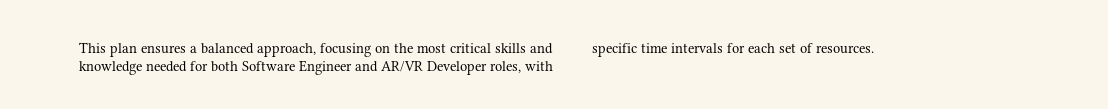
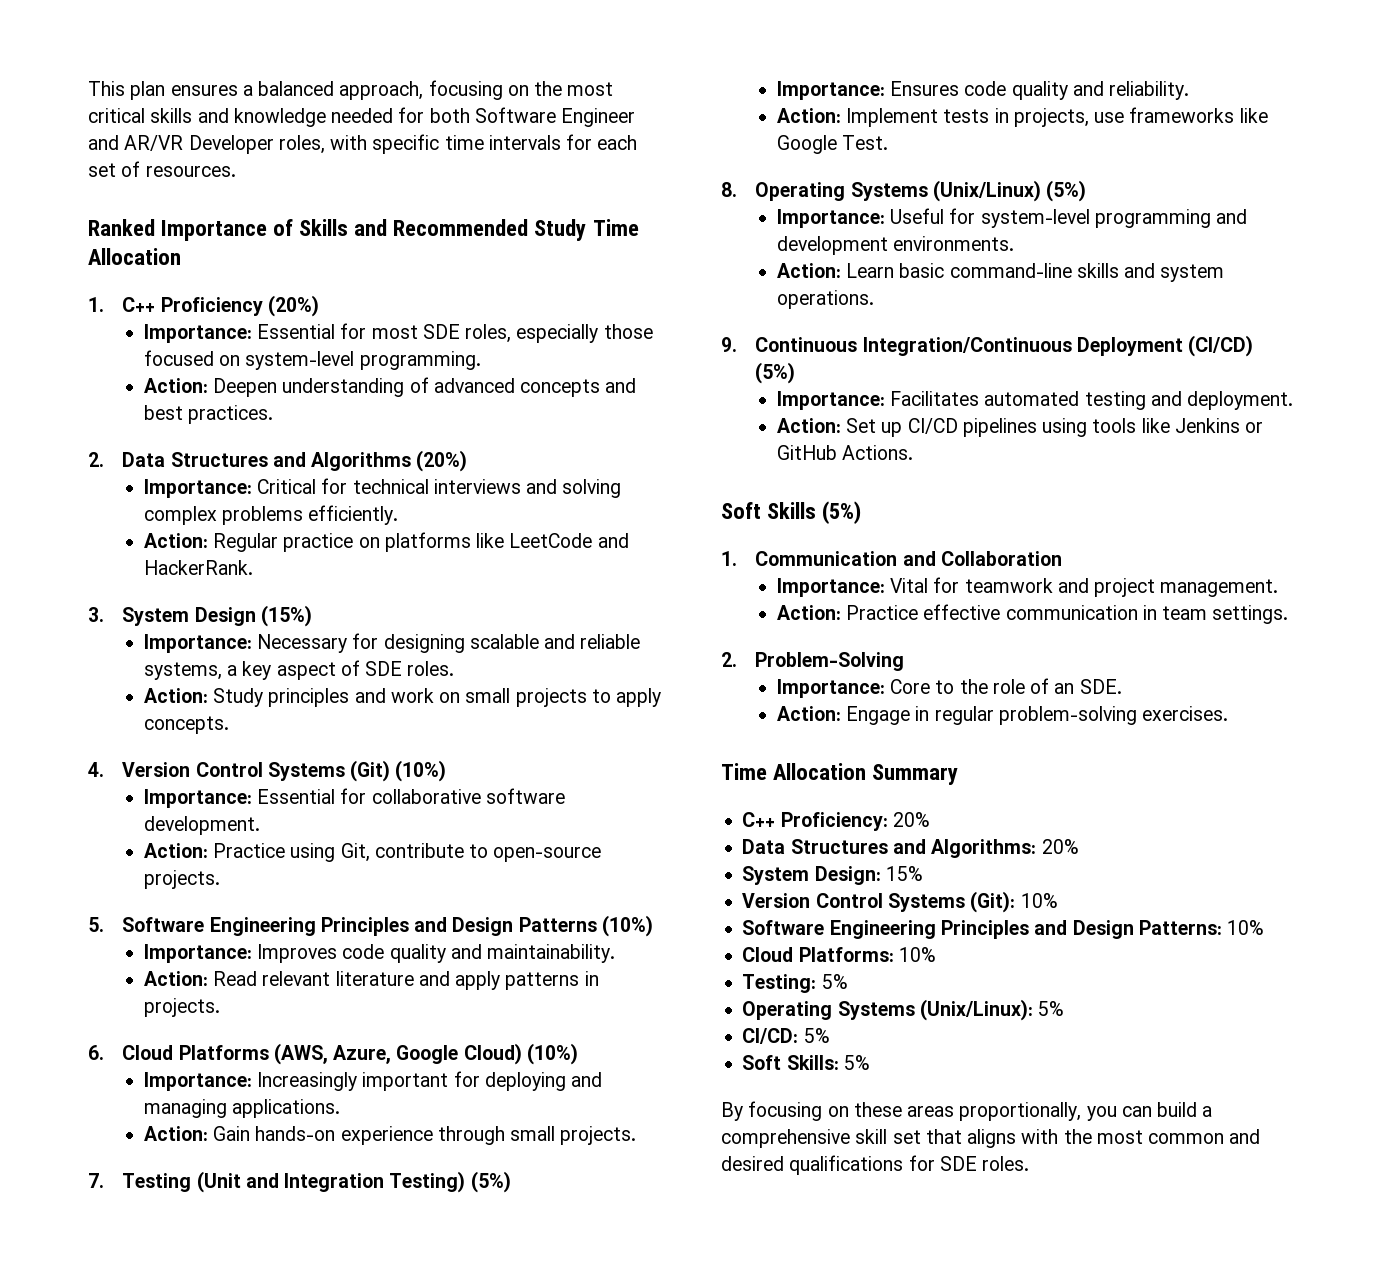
(874, 49) none -> [88,219,639,241] [88,248,181,265] [88,295,319,317] [143,323,653,343] [143,350,481,370] [143,377,637,397] [143,405,274,424] [88,450,468,472] [143,478,622,498] [143,505,399,525] [143,532,629,552] [143,560,253,575] [88,605,312,627] [143,633,641,653] [143,660,455,680] [143,688,662,707] [143,716,229,734] [88,760,447,782] [143,788,565,808] [143,816,260,835] [143,843,602,862] [143,870,220,889] [88,915,653,937] [143,944,616,963] [143,971,599,990] [143,998,220,1017] [88,1043,578,1065] [143,1071,603,1091] [143,1099,341,1118] [143,1126,637,1145] [88,1171,511,1193] [776,81,1190,100] [776,107,1268,127] [776,135,889,154] [721,180,1087,202] [776,208,1248,228] [776,236,1015,255] [776,263,1225,282] [776,290,874,309] [721,335,1254,357] [755,362,796,384] [776,391,1294,410] [776,418,1264,437] [776,445,914,460] [721,501,862,524] [721,551,1062,566] [776,577,1279,597] [776,604,1289,624] [721,652,905,671] [776,678,1122,698] [776,706,1229,725] [721,763,959,785] [742,812,930,831] [742,839,1079,858] [742,866,923,885] [742,891,1058,913] [742,920,1265,939] [742,947,936,962] [742,974,848,993] [742,999,1065,1021] [742,1028,830,1044] [742,1055,870,1070] [721,1101,1213,1121] [721,1129,1261,1148] [721,1155,1030,1175] // Ranked Importance of Skills and Recommended Study Time Allocation // 1. C++ Proficiency (20%) // Importance: Essential for most SDE roles, especially those focused on system-level programming. // Action: Deepen understanding of advanced concepts and best practices. // 2. Data Structures and Algorithms (20%) // Importance: Critical for technical interviews and solving complex problems efficiently. // Action: Regular practice on platforms like LeetCode and HackerRank. // 3. System Design (15%) // Importance: Necessary for designing scalable and reliable systems, a key aspect of SDE roles. // Action: Study principles and work on small projects to apply concepts. // 4. Version Control Systems (Git) (10%) // Importance: Essential for collaborative software development. // Action: Practice using Git, contribute to open-source projects. // 5. Software Engineering Principles and Design Patterns (10%) // Importance: Improves code quality and maintainability. // Action: Read relevant literature and apply patterns in projects. // 6. Cloud Platforms (AWS, Azure, Google Cloud) (10%) // Importance: Increasingly important for deploying and managing applications. // Action: Gain hands-on experience through small projects. // 7. Testing (Unit and Integration Testing) (5%) // Importance: Ensures code quality and reliability. // Action: Implement tests in projects, use frameworks like Google Test. // 8. Operating Systems (Unix/Linux) (5%) // Importance: Useful for system-level programming and development environments. // Action: Learn basic command-line skills and system operations. // 9. Continuous Integration/Continuous Deployment (CI/CD) (5%) // Importance: Facilitates automated testing and deployment. // Action: Set up CI/CD pipelines using tools like Jenkins or GitHub Actions. // Soft Skills (5%) // 1. Communication and Collaboration // Importance: Vital for teamwork and project management. // Action: Practice effective communication in team settings. // 2. Problem-Solving // Importance: Core to the role of an SDE. // Action: Engage in regular problem-solving exercises. // Time Allocation Summary // C++ Proficiency: 20% // Data Structures and Algorithms: 20% // System Design: 15% // Version Control Systems (Git): 10% // Software Engineering Principles and Design Patterns: 10% // Cloud Platforms: 10% // Testing: 5% // Operating Systems (Unix/Linux): 5% // CI/CD: 5% // Soft Skills: 5% // By focusing on these areas proportionally, you can build a comprehensive skill set that aligns with the most common and desired qualifications for SDE roles.

